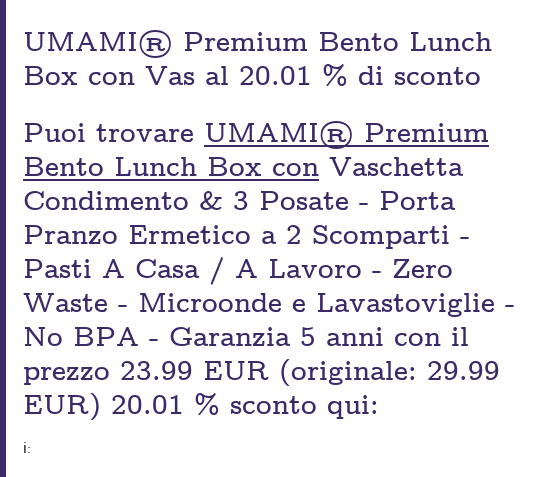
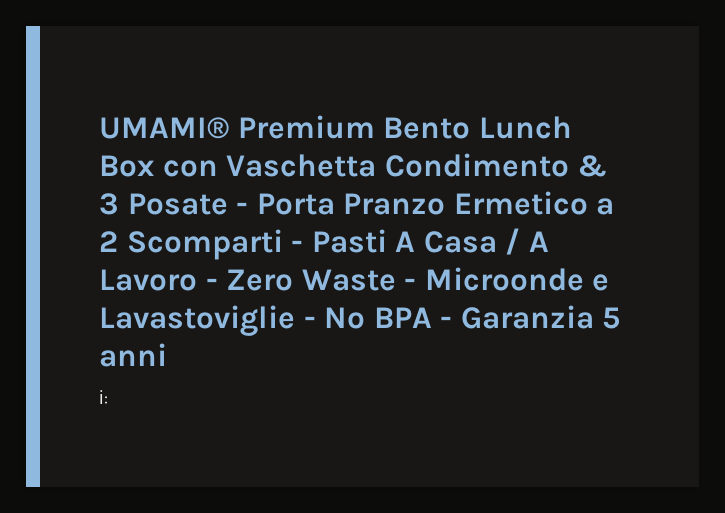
[23,30,492,58] [23,64,481,86] [23,121,489,149] [23,157,319,176] UMAMI® Premium Bento Lunch Box con Vas al 20.01 % di sconto // Puoi trovare UMAMI® Premium Bento Lunch Box con -> [99,115,572,139] [99,155,218,177] UMAMI® Premium Bento Lunch Box con
[394,327,469,346] [23,359,500,386] [23,393,379,421] con il prezzo 23.99 EUR (originale: 29.99 EUR) 20.01 % sconto qui: -> (167, 355) none

